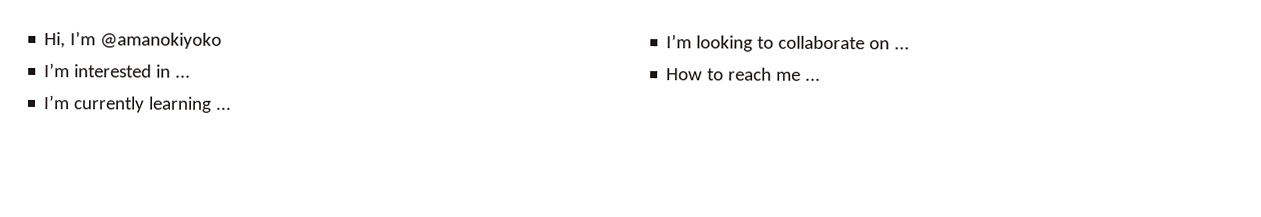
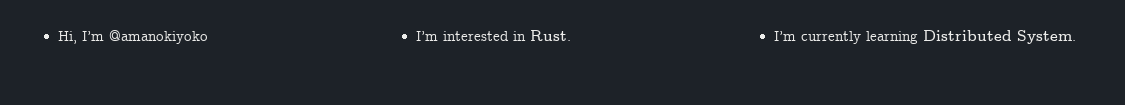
[175,74,192,78] ... -> [529,30,571,41] Rust.
[215,106,233,110] [666,34,911,52] [666,67,822,81] ... // I’m looking to collaborate on ... // How to reach me ... -> [922,30,1076,44] Distributed System.

